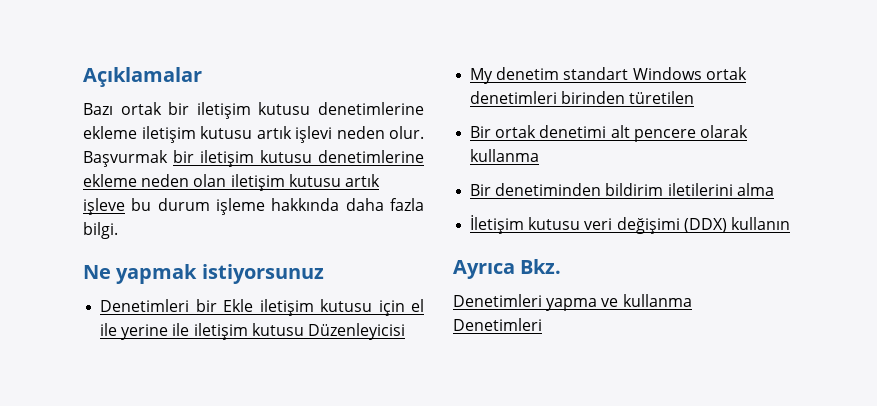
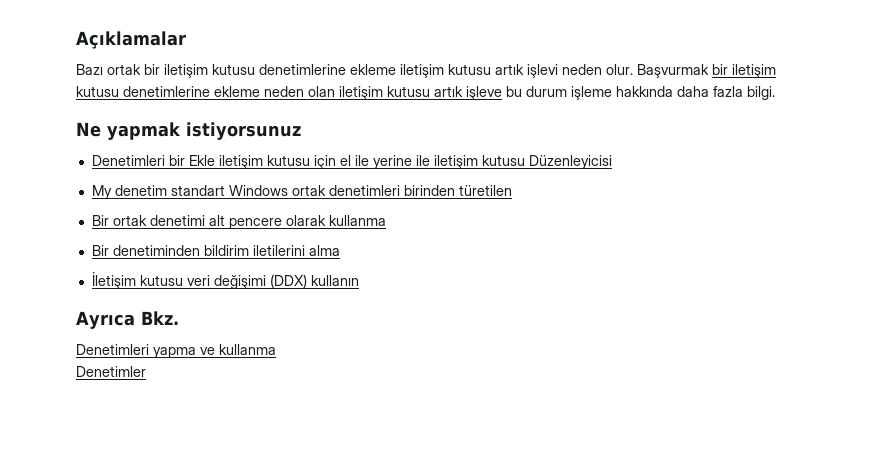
[453,318,542,331] Denetimleri -> [76,366,146,377] Denetimler

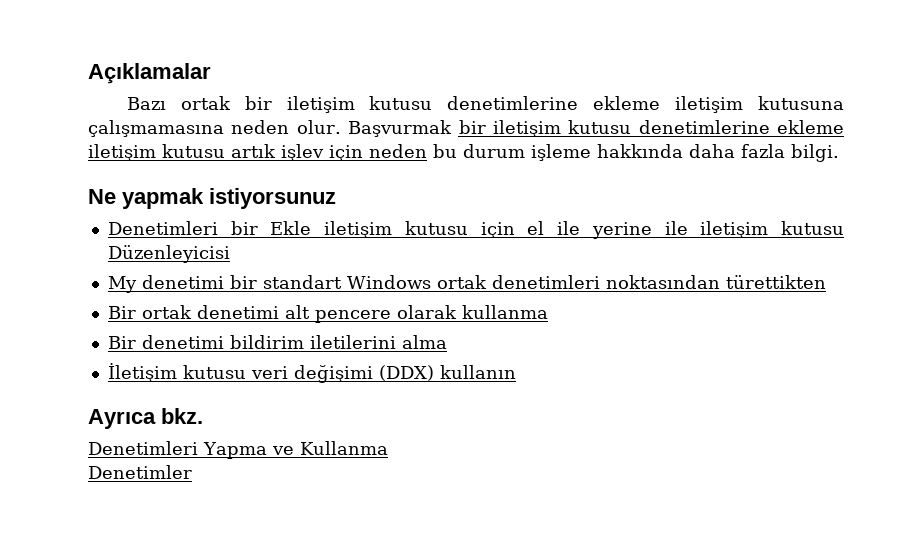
[448,64,558,78] kutusu artık işlevi -> [758,96,844,110] [88,120,224,137] kutusuna çalışmamasına
[264,86,502,100] neden olan iletişim kutusu artık işleve -> [88,144,427,161] iletişim kutusu artık işlev için neden
[114,185,167,196] denetim -> [141,275,257,289] denetimi bir
[403,185,512,196] birinden türetilen -> [605,275,826,289] noktasından türettikten
[112,245,200,256] denetiminden -> [141,335,224,349] denetimi
[141,311,179,325] [76,344,276,358] Bkz. // Denetimleri yapma ve kullanma -> [161,408,203,424] [88,441,388,459] bkz. // Denetimleri Yapma ve Kullanma

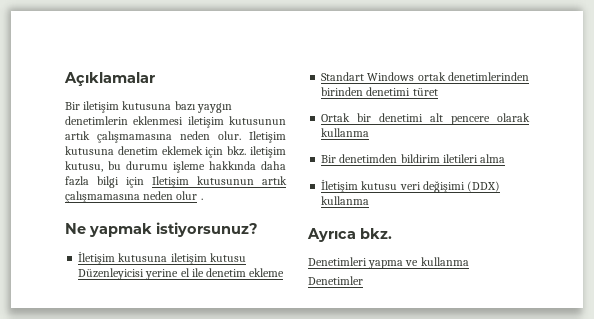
[126,96,844,113] [88,120,844,137] [88,144,839,162] [88,188,336,209] [107,221,844,239] [107,245,230,263] [107,275,826,293] [107,305,192,319] Bazı ortak bir iletişim kutusu denetimlerine ekleme iletişim kutusuna çalışmamasına neden olur. Başvurmak bir iletişim kutusu denetimlerine ekleme iletişim kutusu artık işlev için neden bu durum işleme hakkında daha fazla bilgi. // Ne yapmak istiyorsunuz // Denetimleri bir Ekle iletişim kutusu için el ile yerine ile iletişim kutusu Düzenleyicisi // My denetimi bir standart Windows ortak denetimleri noktasından türettikten // Bir ortak -> [65,101,232,113] [65,116,286,128] [65,131,286,143] [65,146,286,158] [65,161,286,173] [65,176,287,188] [65,191,203,203] [65,222,258,237] [78,251,246,265] [78,268,285,280] [321,72,529,81] [321,87,438,96] [321,113,372,122] Bir iletişim kutusuna bazı yaygın denetimlerin eklenmesi iletişim kutusunun artık çalışmamasına neden olur. Iletişim kutusuna denetim eklemek için bkz. iletişim kutusu, bu durumu işleme hakkında daha fazla bilgi için Iletişim kutusunun artık çalışmamasına neden olur . // Ne yapmak istiyorsunuz? // İletişim kutusuna iletişim kutusu Düzenleyicisi yerine el ile denetim ekleme // Standart Windows ortak denetimlerinden birinden denetimi türet // Ortak bir
[141,335,396,349] denetimi bildirim iletilerini -> [339,154,478,163] denetimden bildirim iletileri
[439,365,516,379] kullanın -> [321,196,370,205] kullanma
[203,441,388,459] Yapma ve Kullanma -> [368,257,469,269] yapma ve kullanma

